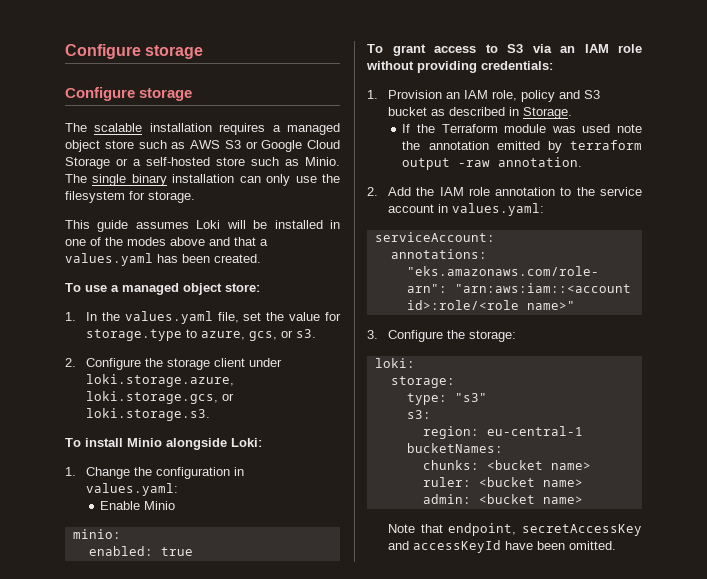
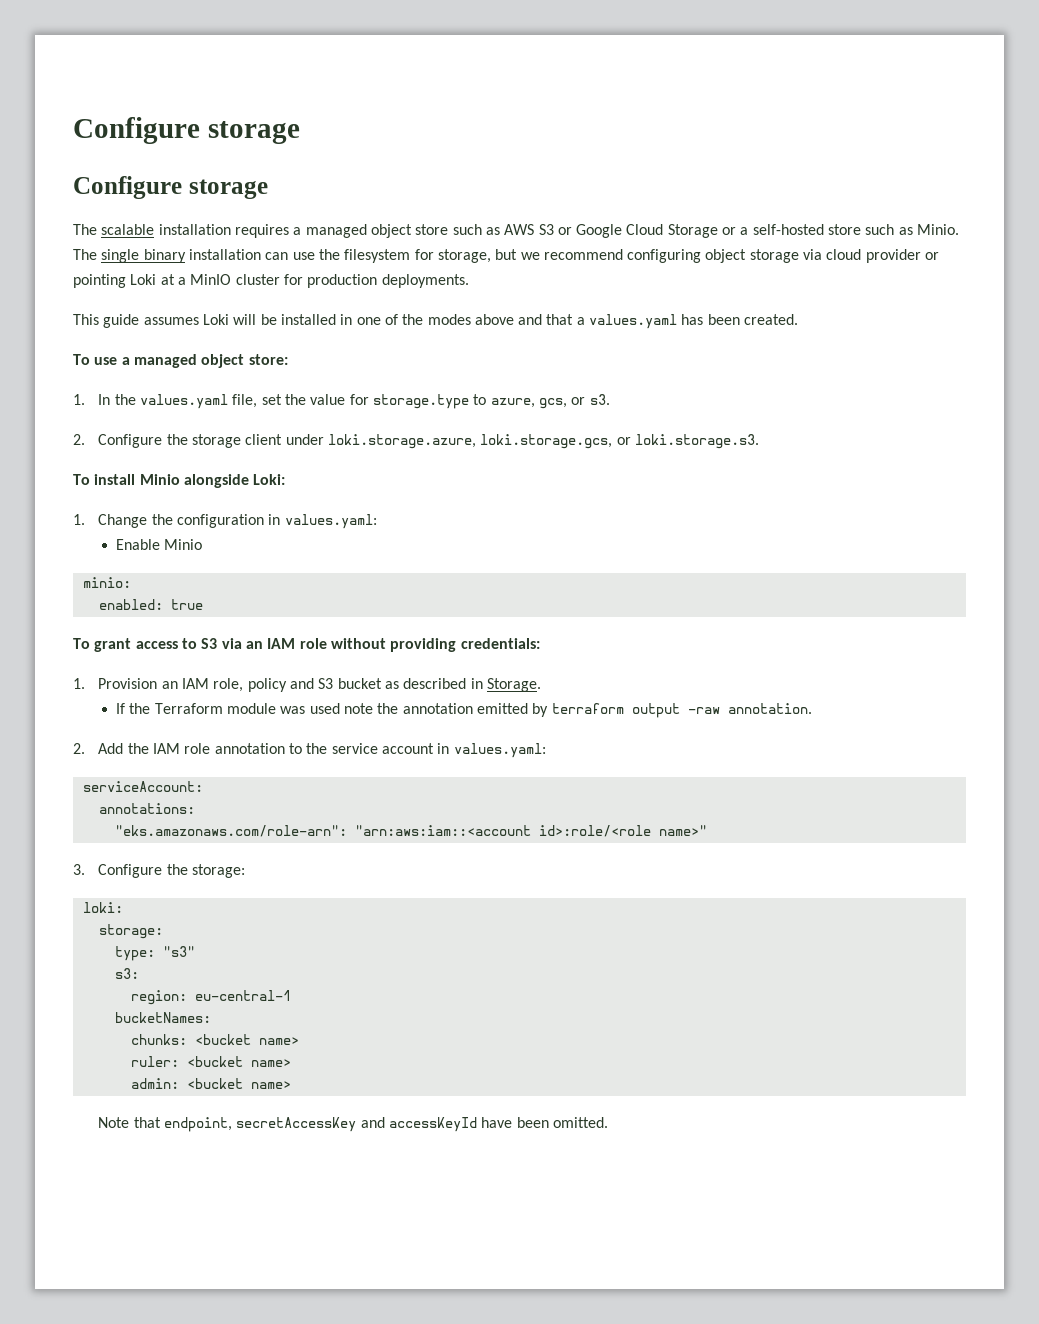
[266,174,291,186] only -> (289, 256) none
[148,191,195,203] storage. -> [437,249,940,263] [73,274,469,288] storage, but we recommend configuring object storage via cloud provider or pointing Loki at a MinIO cluster for production deployments.

